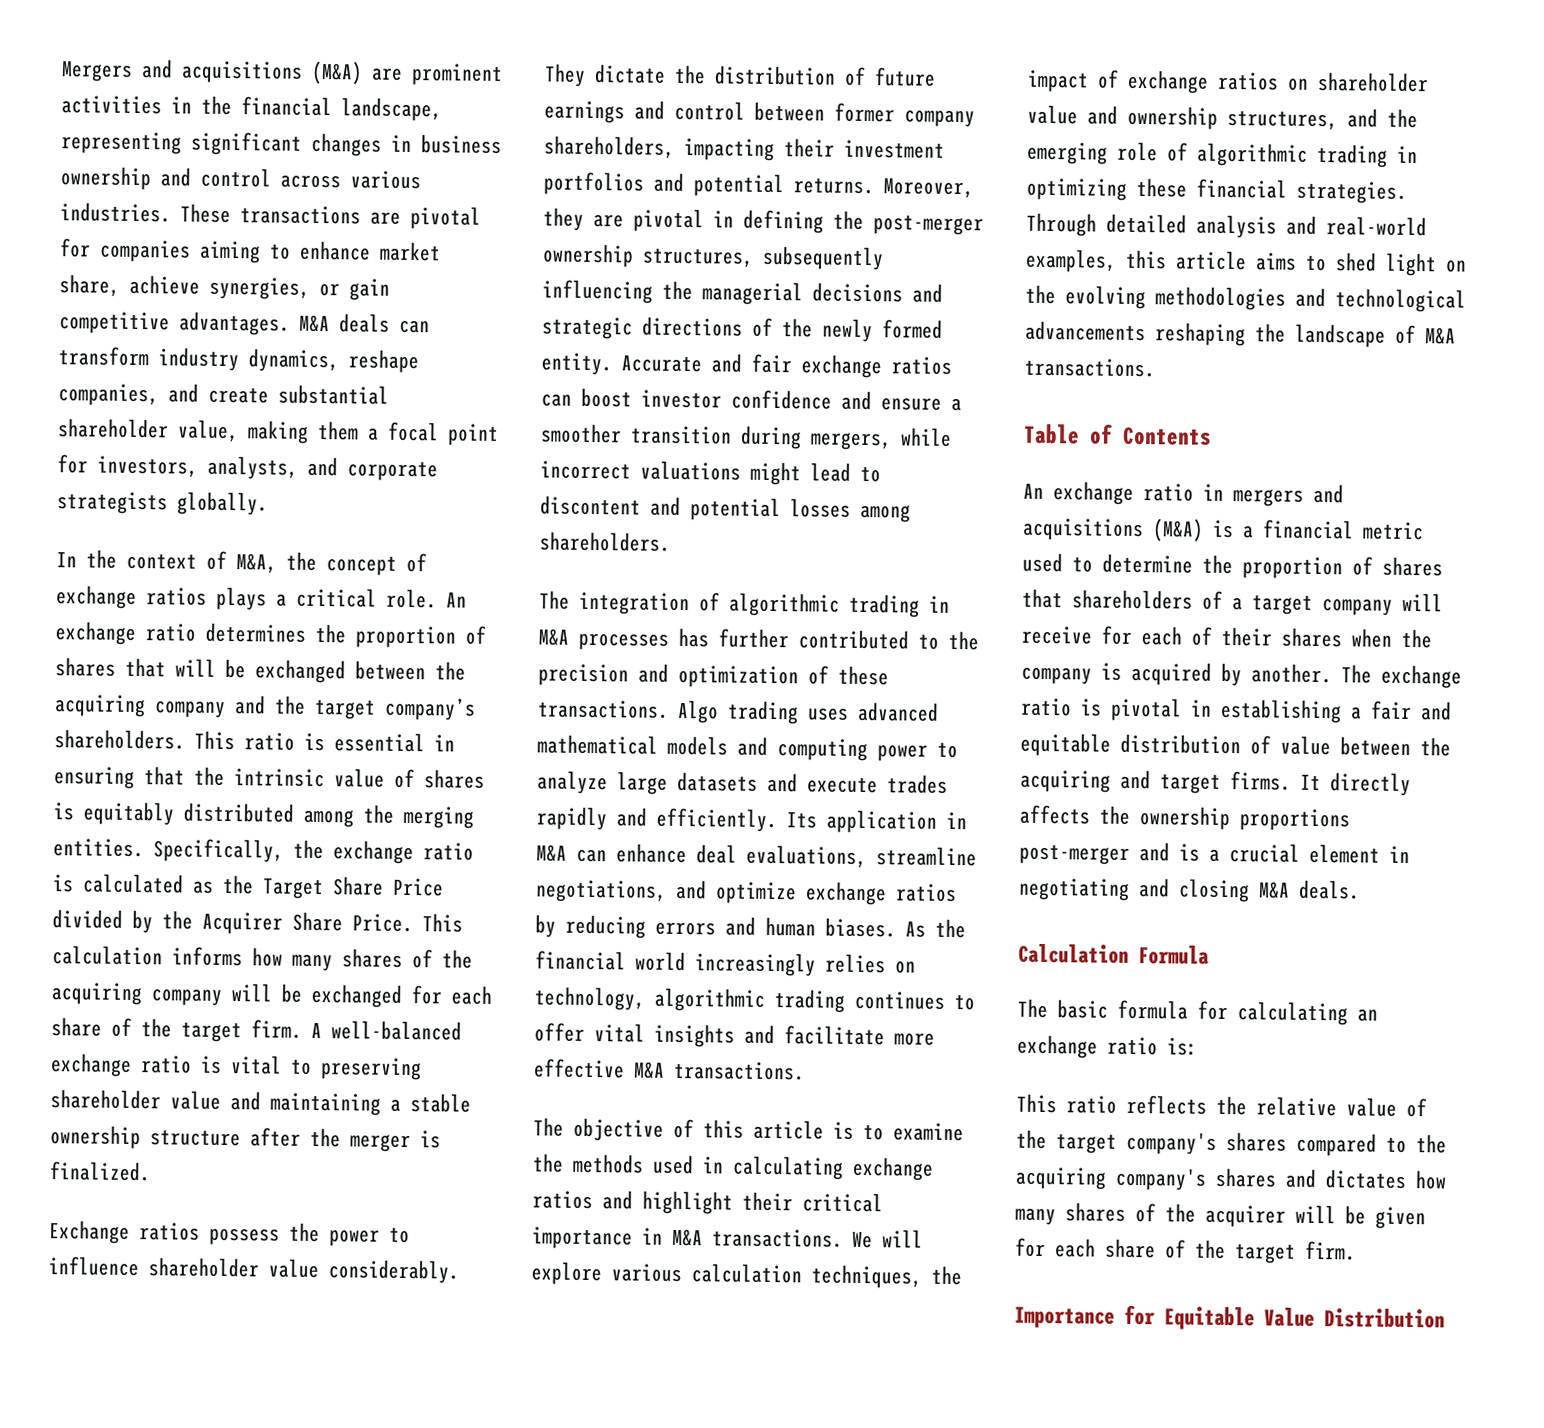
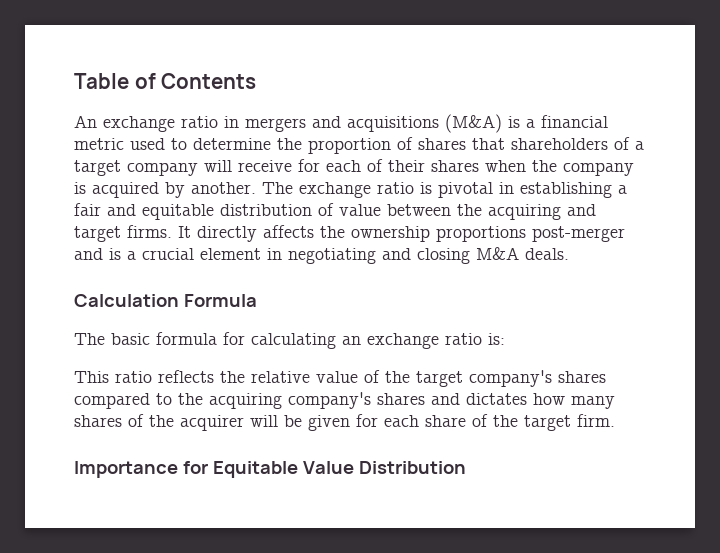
[61,59,503,86] [61,95,442,122] [61,131,502,157] [60,166,421,191] [60,202,481,230] [59,238,441,264] [59,274,390,301] [59,311,430,336] [58,346,419,374] [58,383,389,407] [58,418,499,446] [57,454,438,482] [57,491,268,516] [56,549,427,576] [56,585,467,611] [55,621,486,649] [55,657,466,684] [54,694,476,721] [54,729,455,753] [54,766,485,789] [53,801,474,829] [53,838,474,865] [52,873,444,900] [52,909,463,935] [52,945,473,972] [51,982,492,1008] [51,1017,462,1043] [50,1053,422,1081] [50,1089,471,1116] [50,1125,441,1153] [49,1161,151,1182] [49,1220,410,1247] [48,1256,459,1284] [544,63,936,87] [544,100,975,128] [544,135,945,161] [543,171,974,199] [543,207,984,236] [542,243,884,271] [542,279,943,306] [542,316,943,343] [541,352,952,379] [541,387,962,412] [540,423,952,451] [540,460,881,486] [540,495,911,523] [539,531,670,552] [539,590,950,618] [538,627,979,651] [538,663,889,689] [537,699,939,725] [537,734,958,762] [537,770,948,795] [536,806,967,834] [536,843,977,869] [535,879,957,906] [535,914,966,939] [535,950,916,977] [534,986,975,1013] [534,1022,935,1048] [533,1058,805,1081] [533,1117,964,1142] [532,1153,934,1181] [532,1190,883,1215] [532,1226,923,1250] [531,1261,962,1289] [1027,69,1429,94] [1027,104,1418,131] [1027,141,1418,168] [1026,177,1407,204] [1026,212,1427,239] [1025,248,1467,277] [1025,284,1466,313] [1025,320,1456,348] [1024,357,1155,378] Mergers and acquisitions (M&A) are prominent activities in the financial landscape, representing significant changes in business ownership and control across various industries. These transactions are pivotal for companies aiming to enhance market share, achieve synergies, or gain competitive advantages. M&A deals can transform industry dynamics, reshape companies, and create substantial shareholder value, making them a focal point for investors, analysts, and corporate strategists globally. // In the context of M&A, the concept of exchange ratios plays a critical role. An exchange ratio determines the proportion of shares that will be exchanged between the acquiring company and the target company’s shareholders. This ratio is essential in ensuring that the intrinsic value of shares is equitably distributed among the merging entities. Specifically, the exchange ratio is calculated as the Target Share Price divided by the Acquirer Share Price. This calculation informs how many shares of the acquiring company will be exchanged for each share of the target firm. A well-balanced exchange ratio is vital to preserving shareholder value and maintaining a stable ownership structure after the merger is finalized. // Exchange ratios possess the power to influence shareholder value considerably. They dictate the distribution of future earnings and control between former company shareholders, impacting their investment portfolios and potential returns. Moreover, they are pivotal in defining the post-merger ownership structures, subsequently influencing the managerial decisions and strategic directions of the newly formed entity. Accurate and fair exchange ratios can boost investor confidence and ensure a smoother transition during mergers, while incorrect valuations might lead to discontent and potential losses among shareholders. // The integration of algorithmic trading in M&A processes has further contributed to the precision and optimization of these transactions. Algo trading uses advanced mathematical models and computing power to analyze large datasets and execute trades rapidly and efficiently. Its application in M&A can enhance deal evaluations, streamline negotiations, and optimize exchange ratios by reducing errors and human biases. As the financial world increasingly relies on technology, algorithmic trading continues to offer vital insights and facilitate more effective M&A transactions. // The objective of this article is to examine the methods used in calculating exchange ratios and highlight their critical importance in M&A transactions. We will explore various calculation techniques, the impact of exchange ratios on shareholder value and ownership structures, and the emerging role of algorithmic trading in optimizing these financial strategies. Through detailed analysis and real-world examples, this article aims to shed light on the evolving methodologies and technological advancements reshaping the landscape of M&A transactions. // -> (74, 81) none

